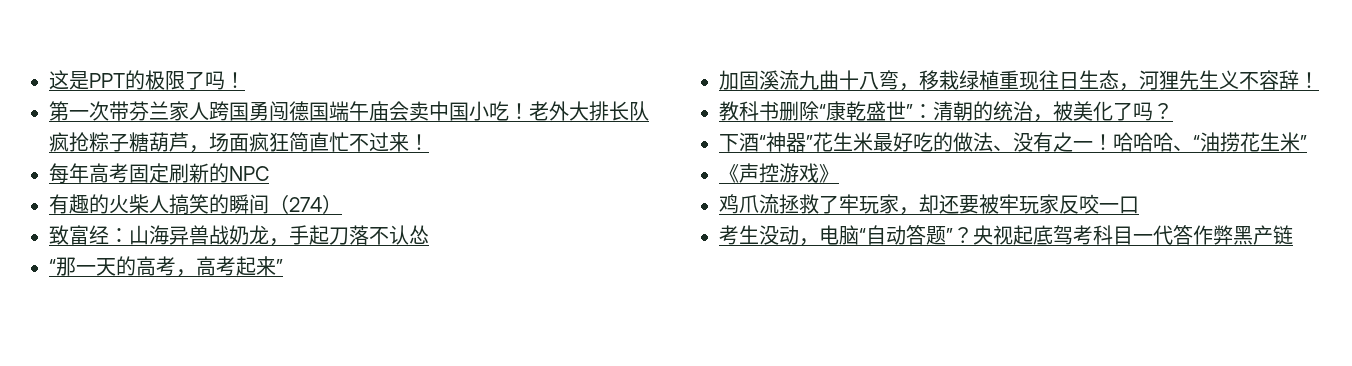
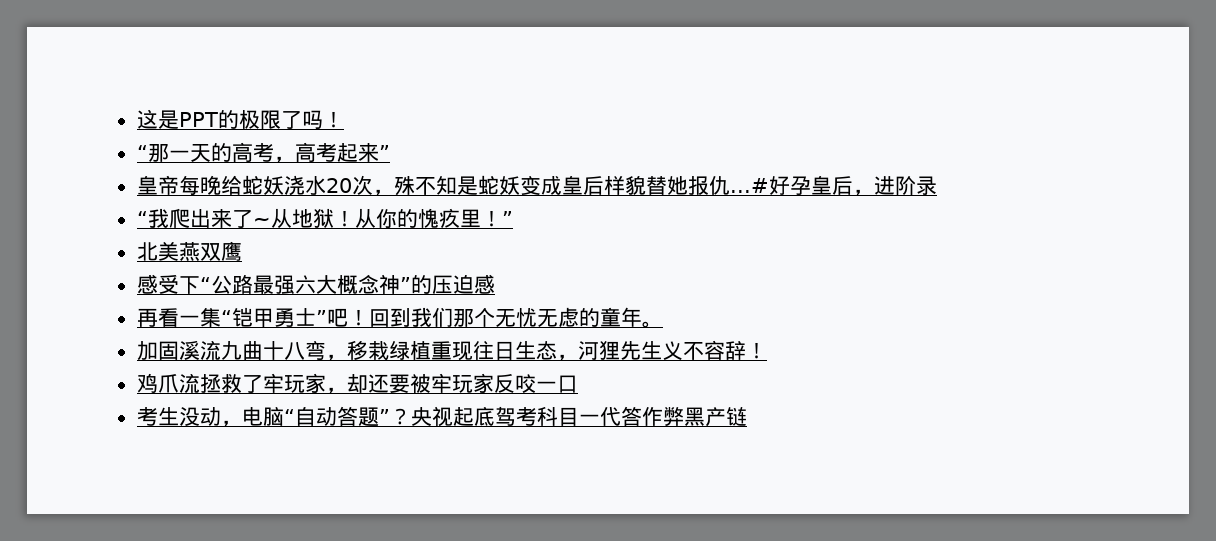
[49,101,649,121] [49,132,429,153] [49,163,269,184] [49,194,342,214] [49,225,429,246] // 第一次带芬兰家人跨国勇闯德国端午庙会卖中国小吃！老外大排长队疯抢粽子糖葫芦，场面疯狂简直忙不过来！ // 每年高考固定刷新的NPC // 有趣的火柴人搞笑的瞬间（274） // 致富经：山海异兽战奶龙，手起刀落不认怂 -> (344, 119) none
(283, 266) none -> [136,175,937,196] [136,208,513,229] [136,241,242,261] [136,274,495,294] [136,307,663,328] // 皇帝每晚给蛇妖浇水20次，殊不知是蛇妖变成皇后样貌替她报仇...#好孕皇后，进阶录 // “我爬出来了~从地狱！从你的愧疚里！” // 北美燕双鹰 // 感受下“公路最强六大概念神”的压迫感 // 再看一集“铠甲勇士”吧！回到我们那个无忧无虑的童年。
[719,101,1173,122] [719,132,1307,152] [719,163,839,183] // 教科书删除“康乾盛世”：清朝的统治，被美化了吗？ // 下酒“神器”花生米最好吃的做法、没有之一！哈哈哈、“油捞花生米” // 《声控游戏》 -> (767, 350) none

